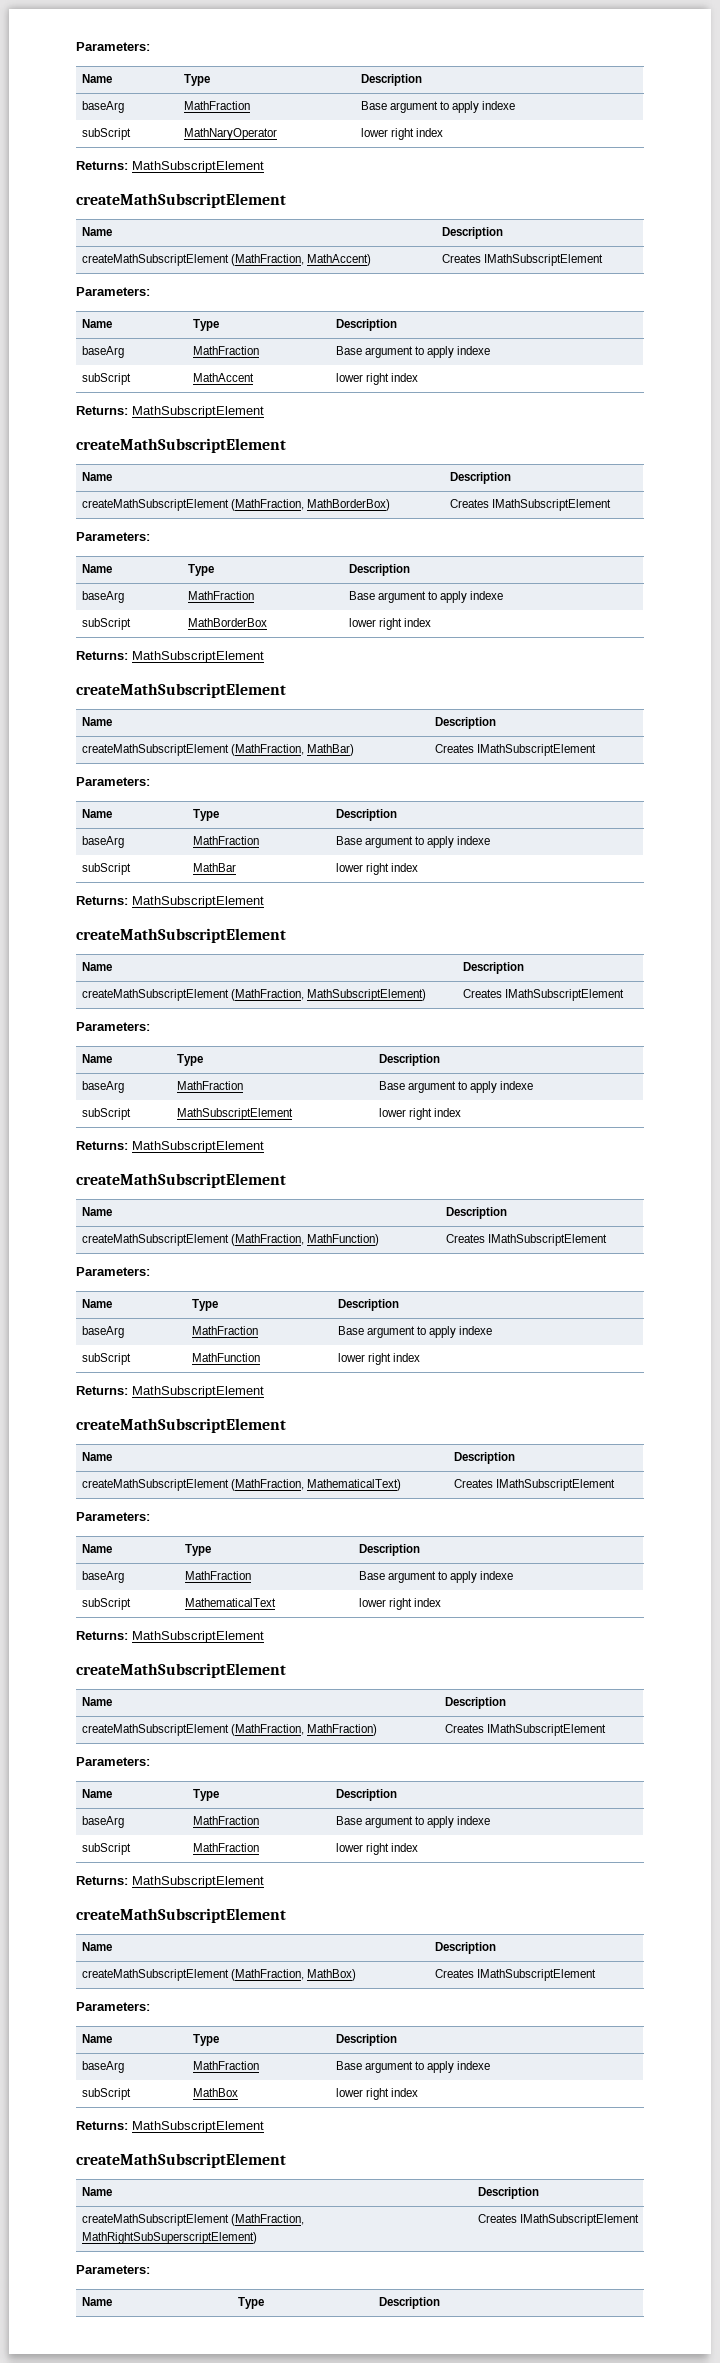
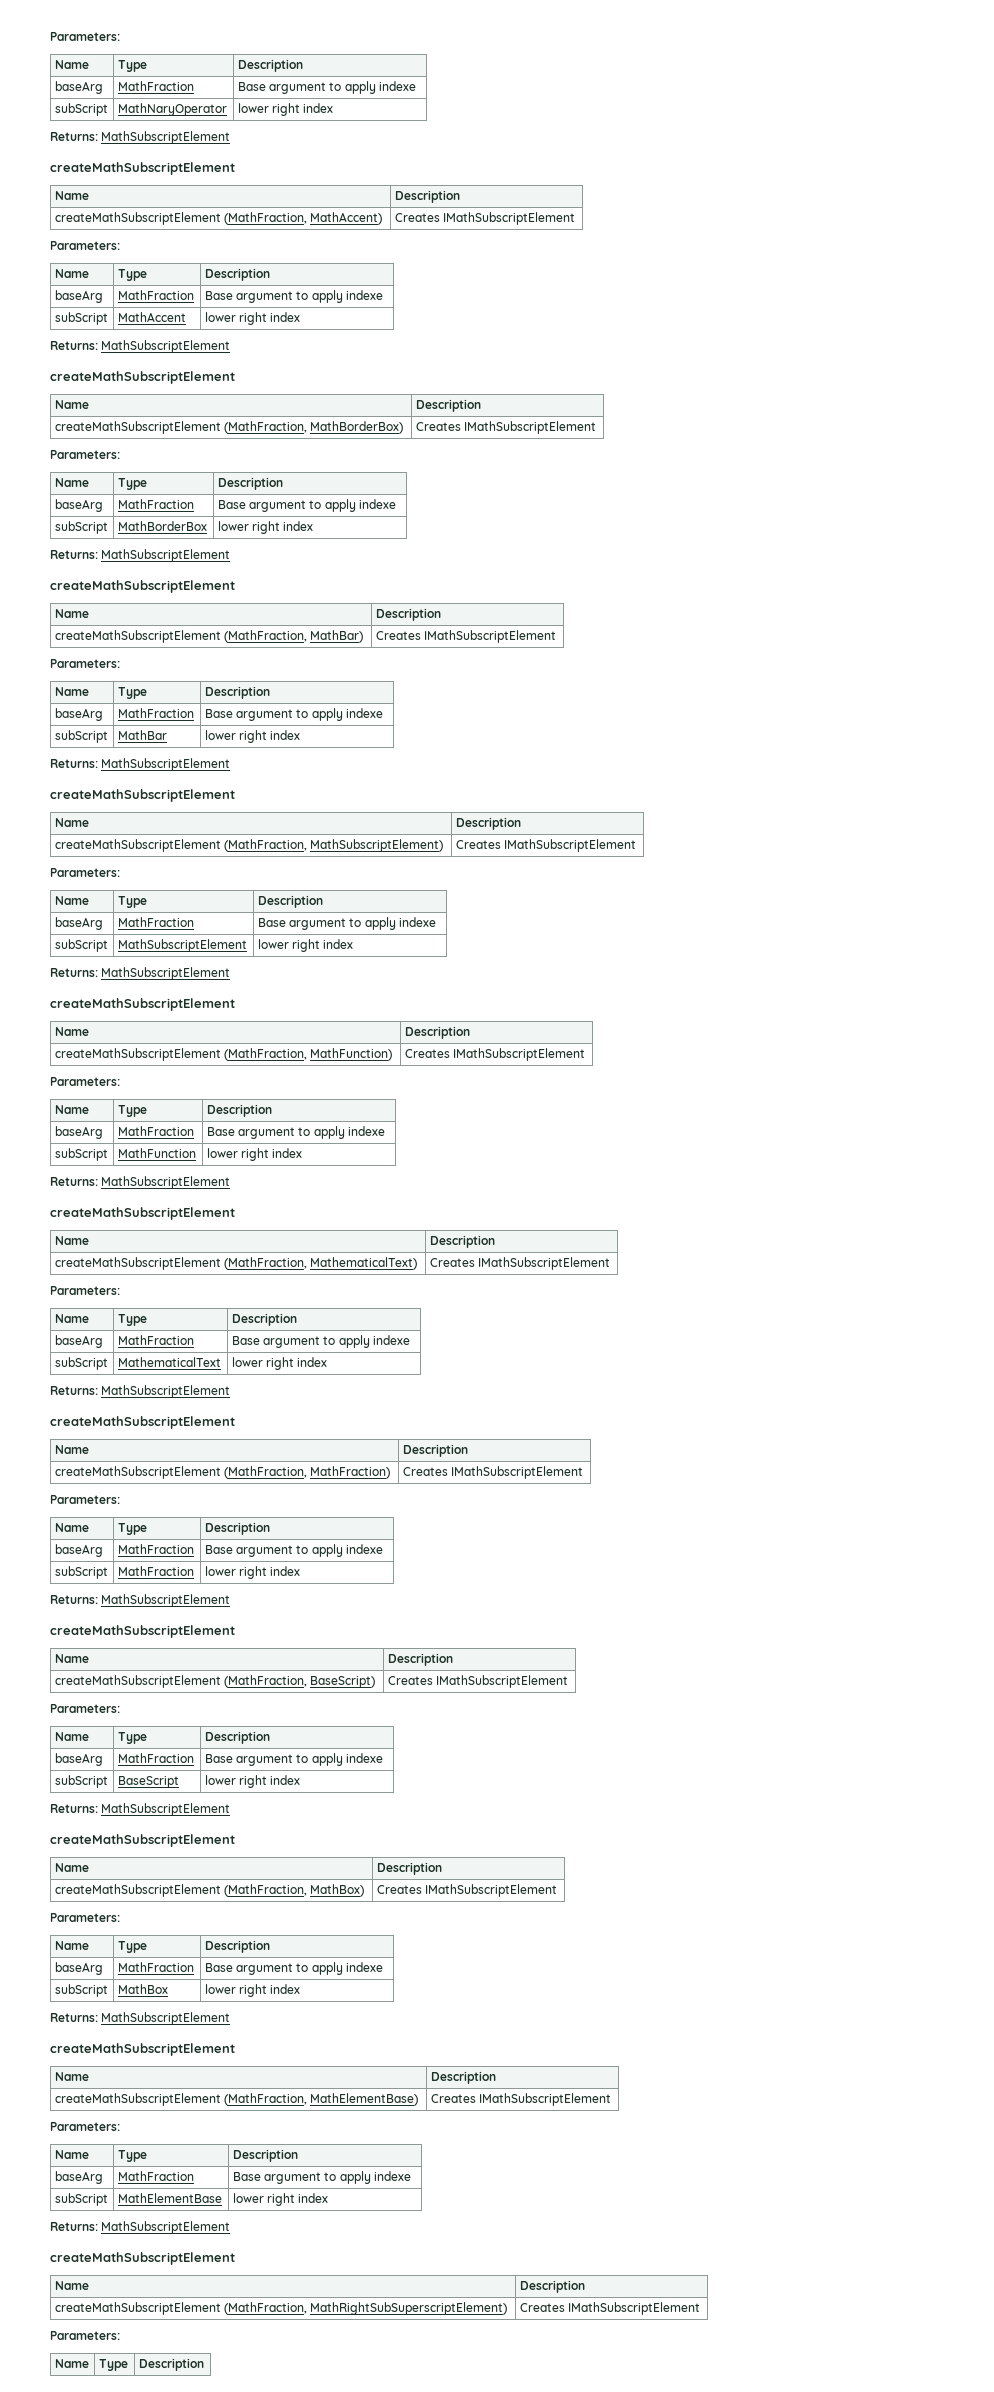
(496, 1948) none -> [54,1675,376,1688] [387,1675,569,1688] [50,1704,120,1713] [54,1732,89,1741] [117,1732,147,1744] [204,1731,270,1744] [54,1753,103,1766] [117,1753,194,1763] [204,1753,383,1766] [54,1775,108,1788] [117,1776,179,1788] [204,1775,301,1788] [50,1803,231,1816] [50,1834,235,1847] [54,1863,89,1872] [376,1862,442,1875] // createMathSubscriptElement (MathFraction, BaseScript) | Creates IMathSubscriptElement // Parameters: // Name | Type | Description // baseArg | MathFraction | Base argument to apply indexe // subScript | BaseScript | lower right index // Returns: MathSubscriptElement // createMathSubscriptElement // Name | Description
(539, 2193) none -> [54,2093,419,2106] [430,2093,612,2106] [50,2122,120,2131] [54,2150,89,2159] [117,2150,147,2162] [232,2149,298,2162] [54,2171,103,2184] [117,2171,194,2181] [232,2171,411,2184] [54,2193,108,2206] [117,2193,222,2203] [232,2193,329,2206] [50,2221,231,2234] [50,2252,235,2265] [54,2281,89,2290] [519,2280,585,2293] // createMathSubscriptElement (MathFraction, MathElementBase) | Creates IMathSubscriptElement // Parameters: // Name | Type | Description // baseArg | MathFraction | Base argument to apply indexe // subScript | MathElementBase | lower right index // Returns: MathSubscriptElement // createMathSubscriptElement // Name | Description

